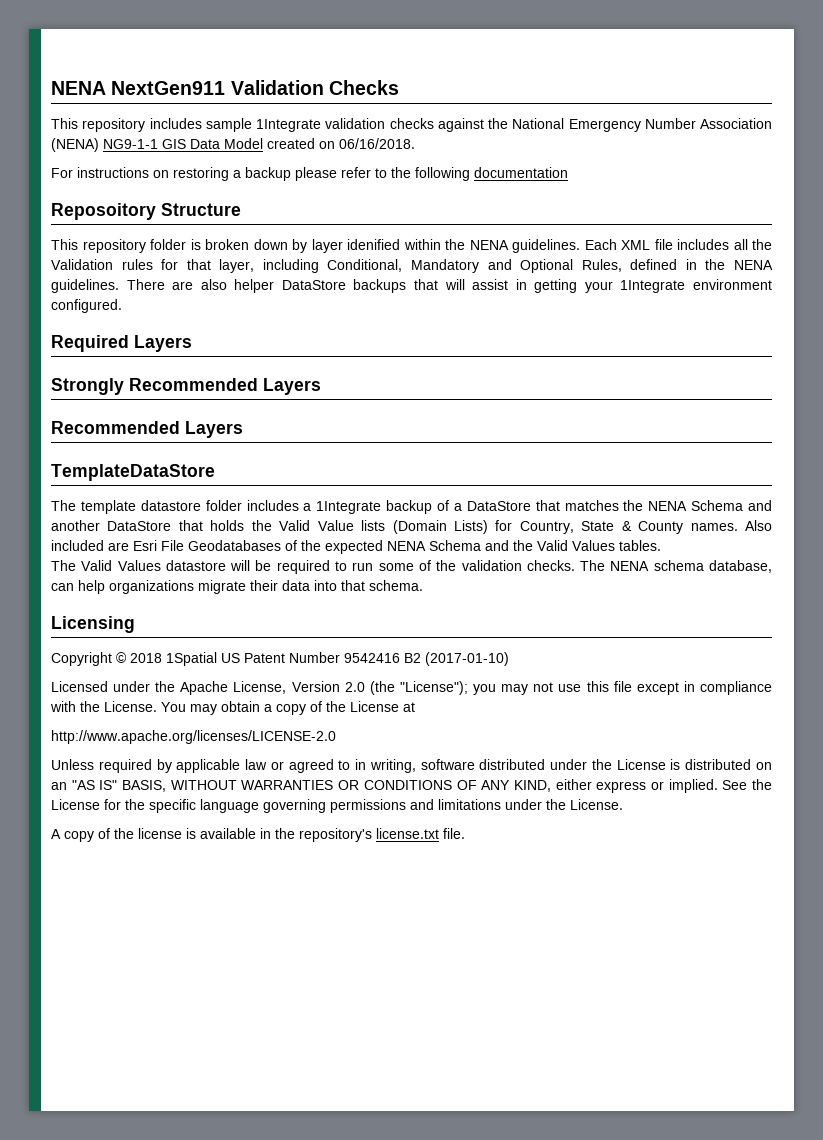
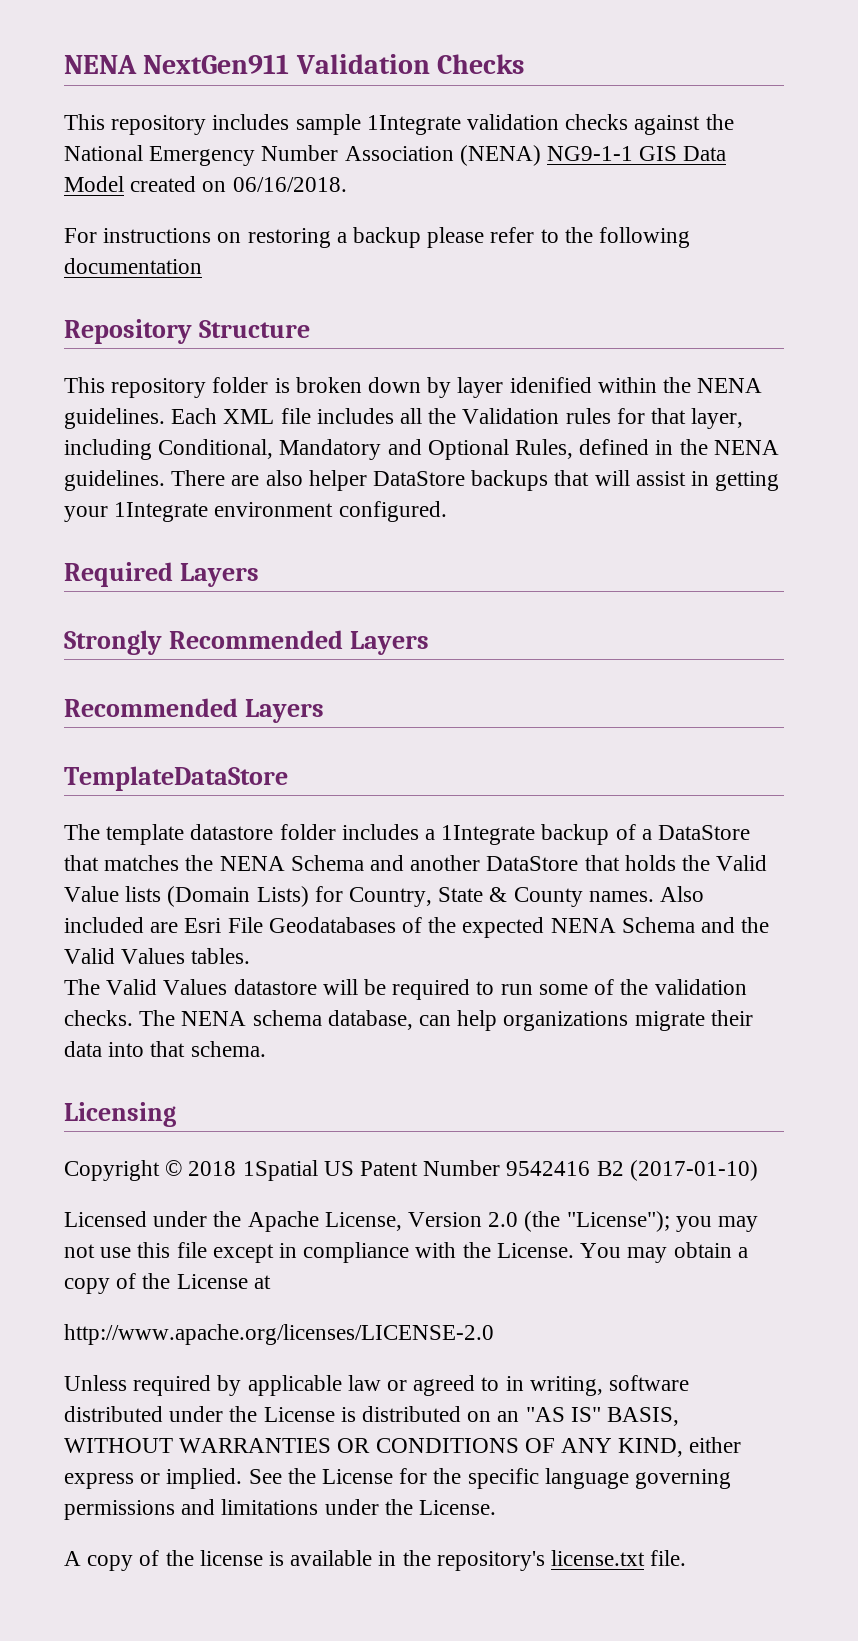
[51,203,156,220] Reposoitory -> [64,319,192,344] Repository

